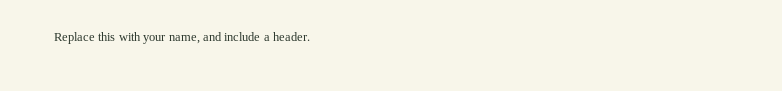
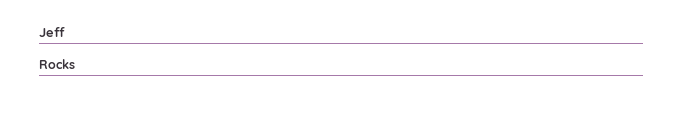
[54,32,310,44] Replace this with your name, and include a header. -> [39,27,65,37] [39,59,75,69] Jeff // Rocks

